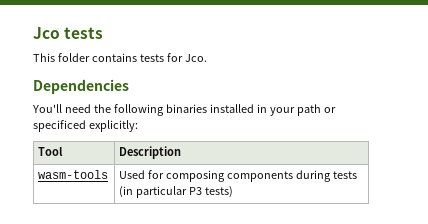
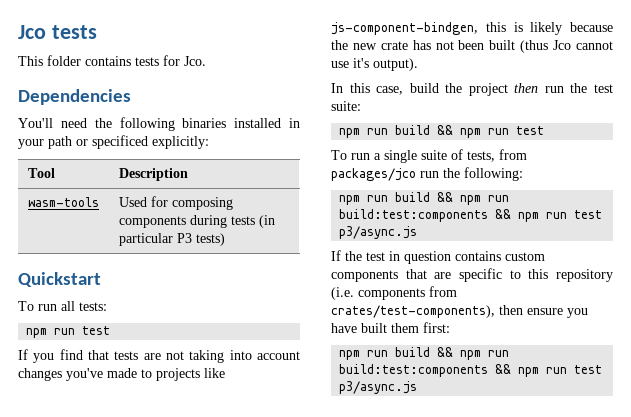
(234, 192) none -> [18,272,101,287] [18,301,107,311] [26,326,111,338] [18,349,300,363] [18,368,225,381] [331,22,613,35] [331,40,613,53] [331,58,418,71] [331,83,613,96] [331,101,361,111] [339,125,545,138] [331,149,527,163] [331,167,523,181] [339,192,510,205] [339,209,603,222] [339,226,418,239] [331,250,545,264] [331,268,613,282] [331,286,457,300] [331,305,588,318] [331,322,450,333] [339,347,510,360] [339,364,603,377] [339,381,418,394] // Quickstart // To run all tests: // npm run test // If you find that tests are not taking into account changes you've made to projects like js-component-bindgen, this is likely because the new crate has not been built (thus Jco cannot use it's output). // In this case, build the project then run the test suite: // npm run build && npm run test // To run a single suite of tests, from packages/jco run the following: // npm run build && npm run build:test:components && npm run test p3/async.js // If the test in question contains custom components that are specific to this repository (i.e. components from crates/test-components), then ensure you have built them first: // npm run build && npm run build:test:components && npm run test p3/async.js

